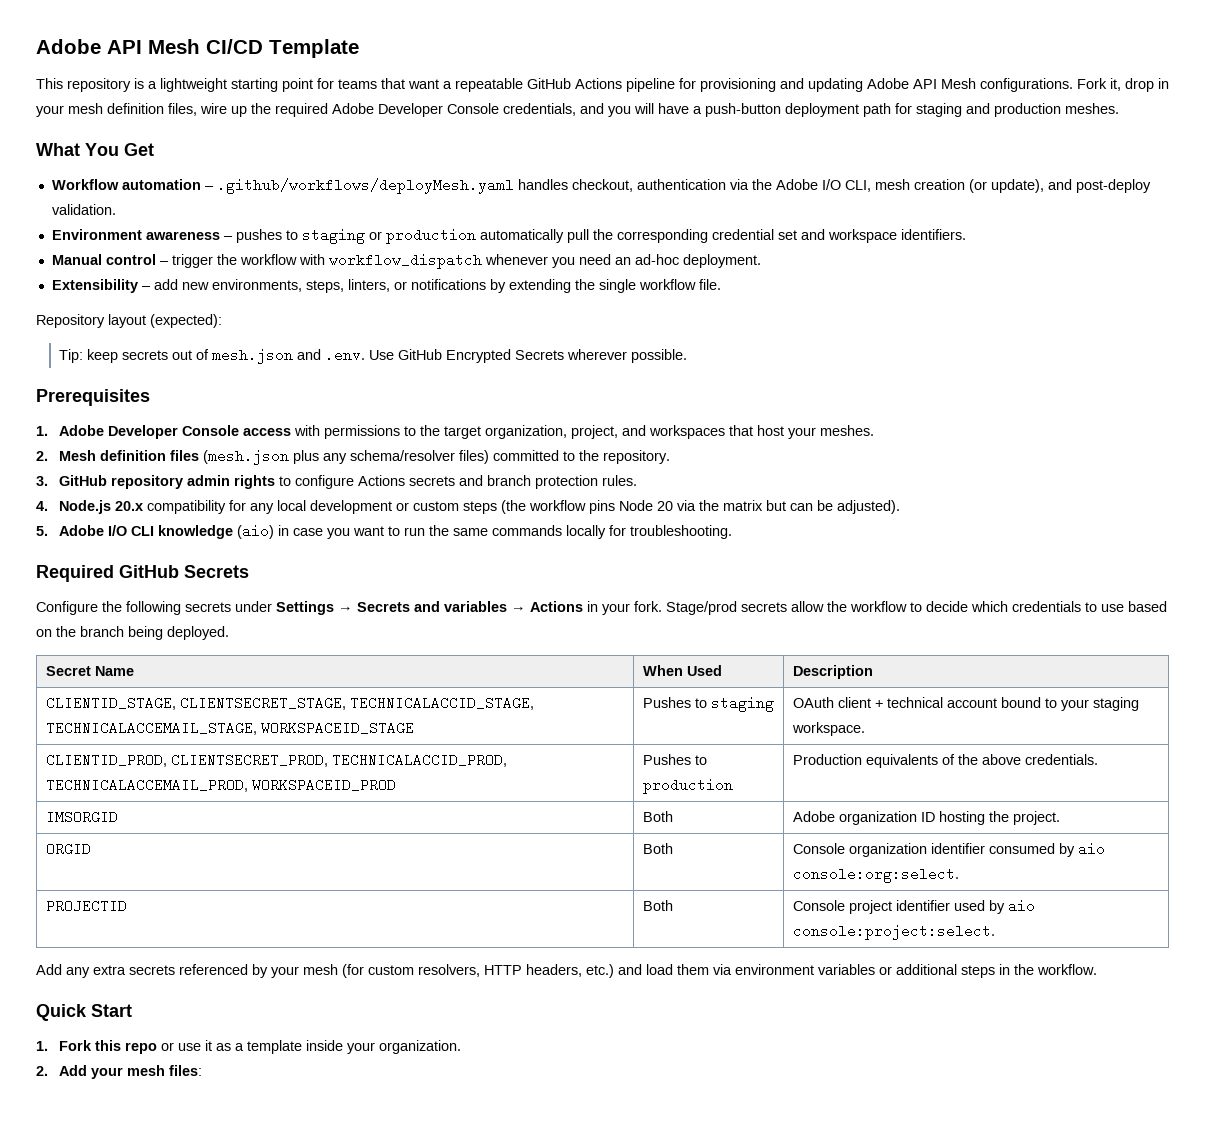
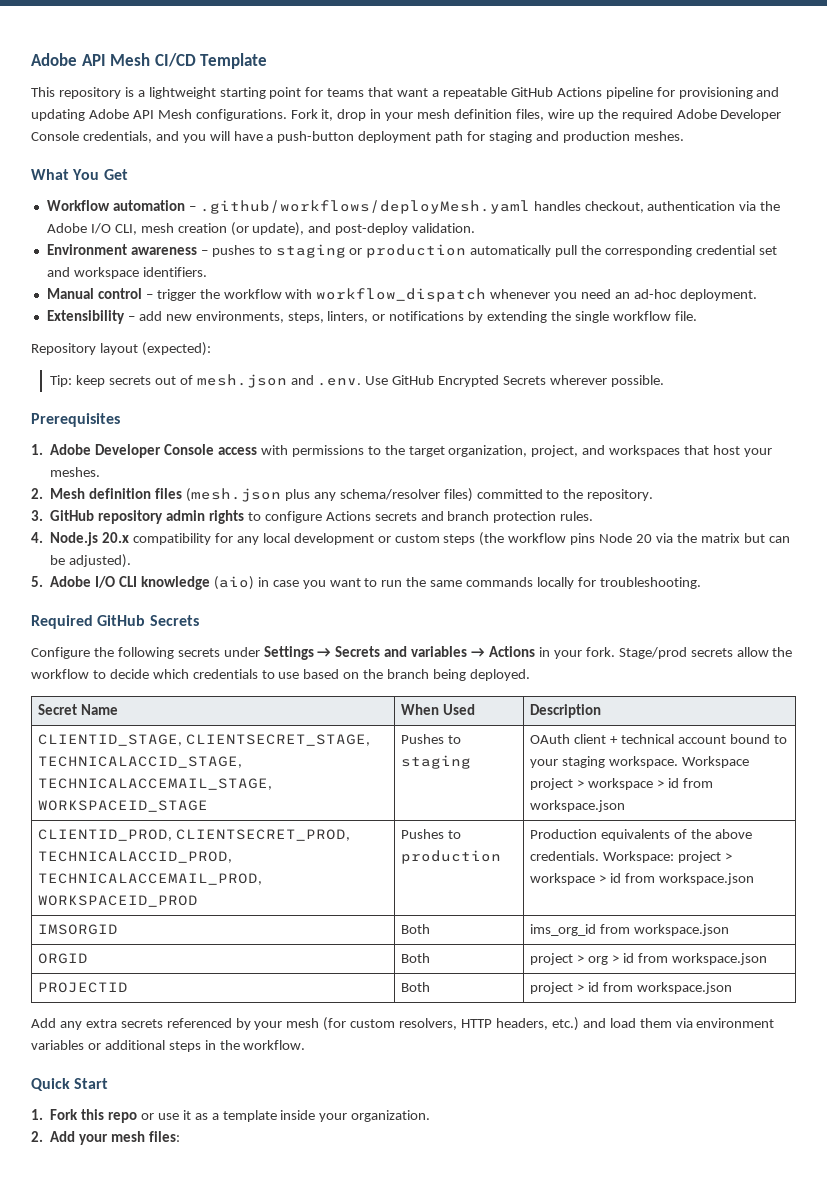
(865, 729) none -> [682,756,750,768] [530,778,713,790] [530,800,626,812] Workspace project > workspace > id from workspace.json
[45,810,118,824] [642,811,673,822] [792,811,1060,825] [45,842,91,856] [642,843,673,854] [792,842,1105,857] [792,867,959,883] [45,899,127,913] [642,900,673,911] [792,899,1035,914] [792,924,995,940] // IMSORGID | Both | Adobe organization ID hosting the project. // ORGID | Both | Console organization identifier consumed by aio console:org:select. // PROJECTID | Both | Console project identifier used by aio console:project:select. -> [603,851,733,863] [530,873,755,885] [38,924,119,935] [401,924,431,934] [530,924,730,936] [38,953,89,964] [401,953,431,963] [530,953,767,965] [38,982,129,993] [401,982,431,992] [530,982,733,994] Workspace: project > workspace > id from workspace.json // IMSORGID | Both | ims_org_id from workspace.json // ORGID | Both | project > org > id from workspace.json // PROJECTID | Both | project > id from workspace.json

